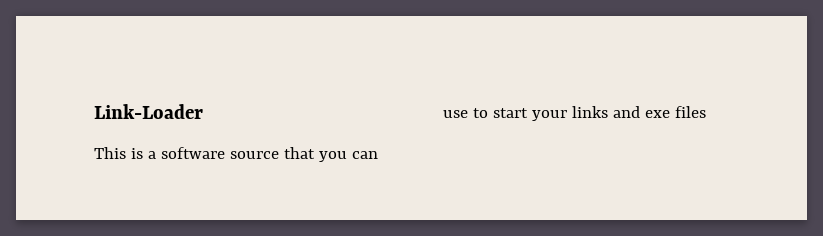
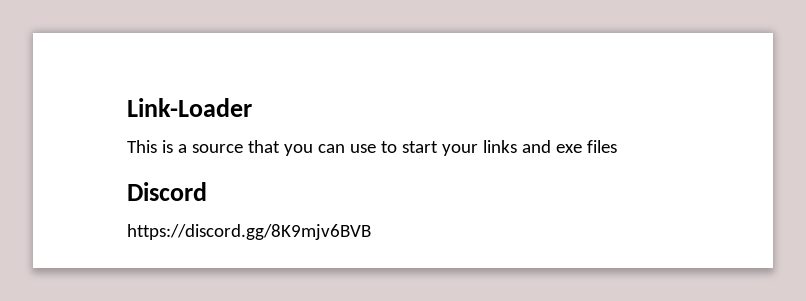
[160,147,225,159] software -> (187, 148) none
(706, 112) none -> [127,182,207,201] [127,224,371,240] // Discord // https://discord.gg/8K9mjv6BVB

